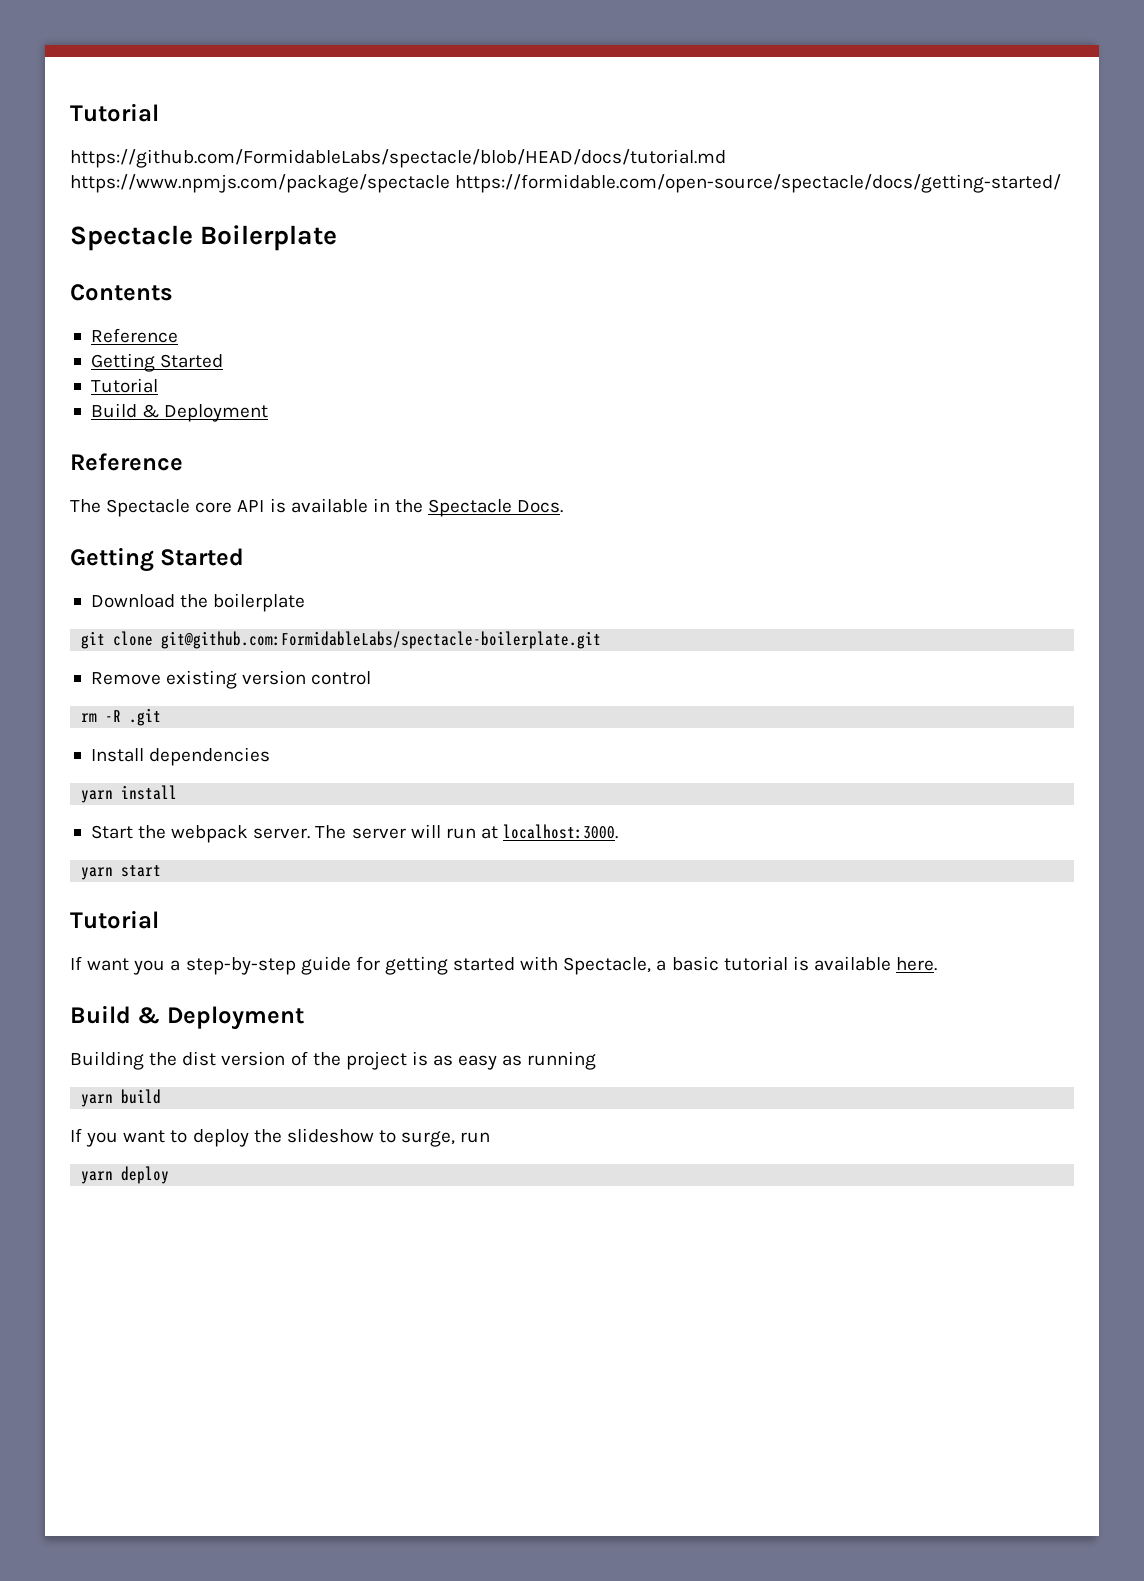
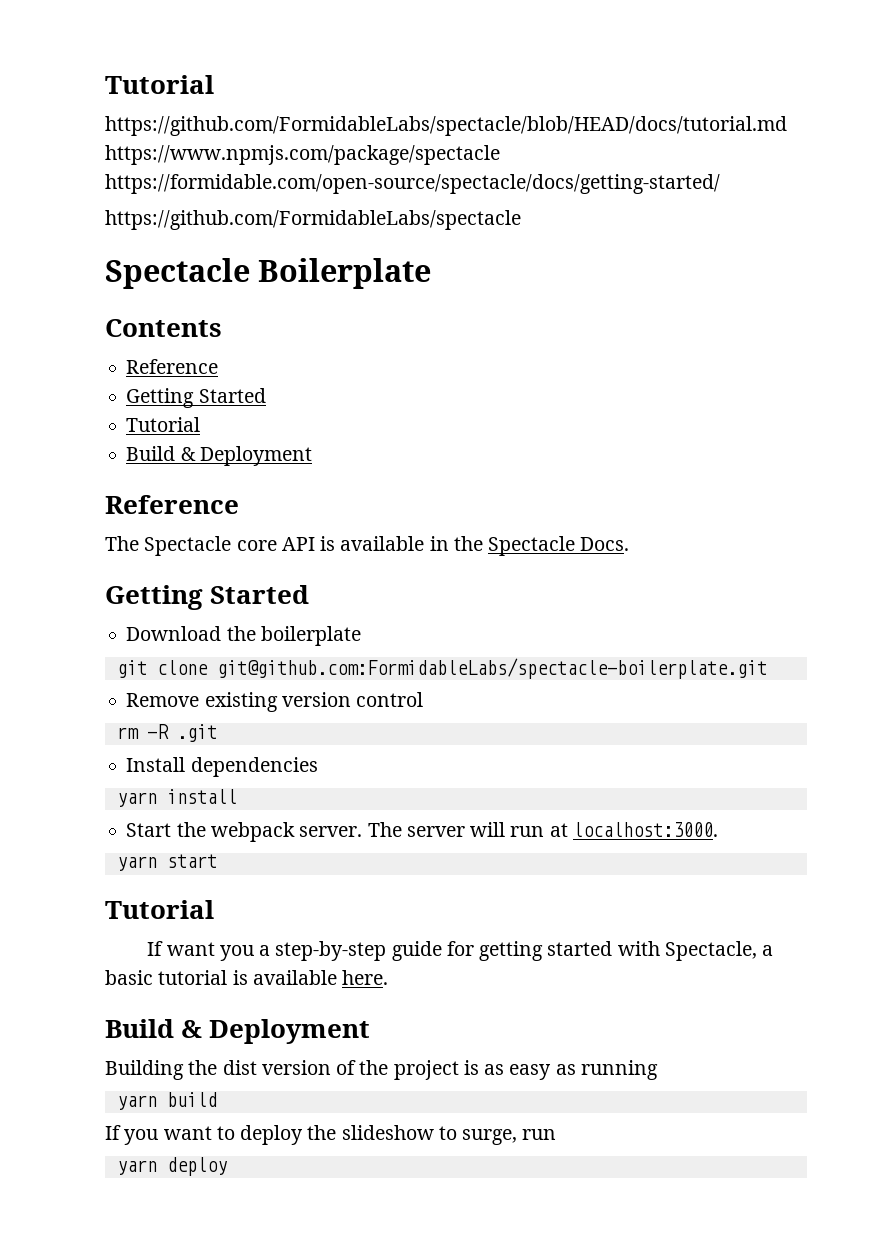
(1062, 183) none -> [105,210,521,230] // https://github.com/FormidableLabs/spectacle

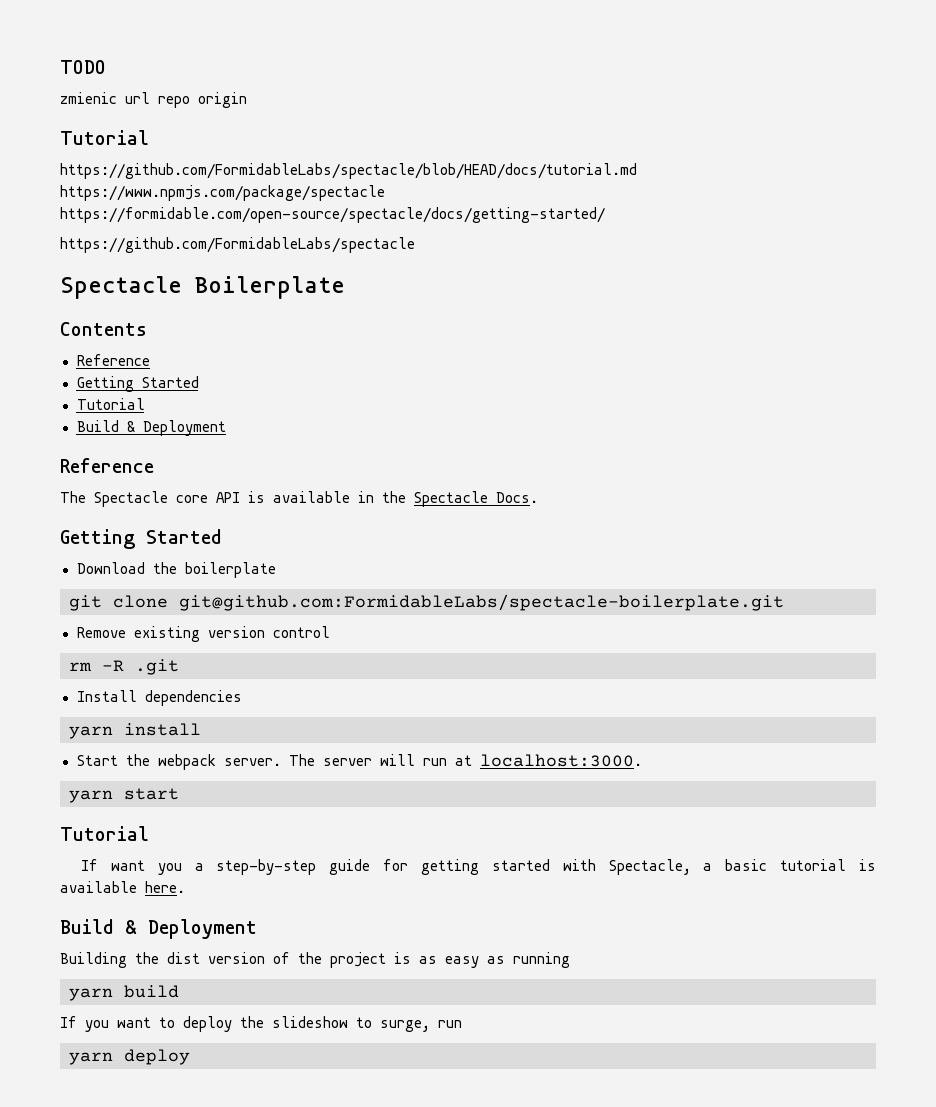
(105, 84) none -> [60,60,106,74] [60,92,247,108] TODO // zmienic url repo origin //

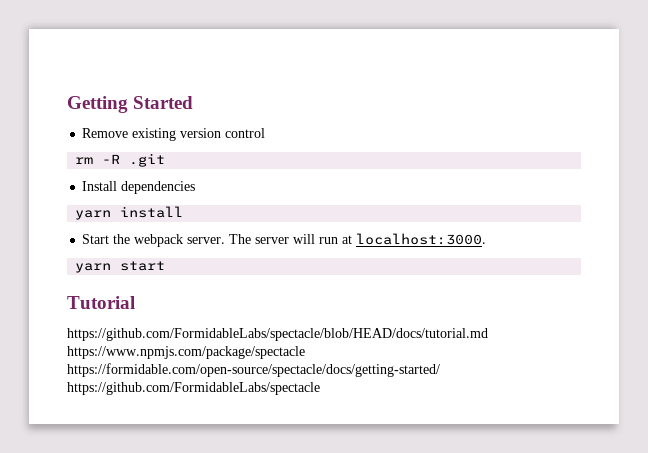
[60,60,106,74] [60,92,247,108] [60,130,149,145] [60,163,637,179] [60,185,385,201] [60,207,605,223] [60,237,415,253] [60,276,345,299] [60,322,147,336] [76,354,150,366] [76,376,199,392] [76,398,145,410] [76,420,226,436] [60,458,154,473] [60,491,538,507] [60,529,222,549] [76,562,276,578] [69,594,784,611] TODO // zmienic url repo origin // Tutorial // https://github.com/FormidableLabs/spectacle/blob/HEAD/docs/tutorial.md https://www.npmjs.com/package/spectacle https://formidable.com/open-source/spectacle/docs/getting-started/ // https://github.com/FormidableLabs/spectacle // Spectacle Boilerplate // Contents // Reference // Getting Started // Tutorial // Build & Deployment // Reference // The Spectacle core API is available in the Spectacle Docs. // Getting Started // Download the boilerplate // git clone git@github.com:FormidableLabs/spectacle-boilerplate.git -> [67,96,194,113] Getting Started
[80,859,876,875] [60,881,185,893] [60,919,257,939] [60,952,570,968] [69,985,179,1001] [60,1016,462,1032] [69,1049,190,1065] If want you a step-by-step guide for getting started with Spectacle, a basic tutorial is available here. // Build & Deployment // Building the dist version of the project is as easy as running // yarn build // If you want to deploy the slideshow to surge, run // yarn deploy -> [67,328,488,341] [67,346,305,359] [67,363,440,377] [67,382,320,395] https://github.com/FormidableLabs/spectacle/blob/HEAD/docs/tutorial.md https://www.npmjs.com/package/spectacle https://formidable.com/open-source/spectacle/docs/getting-started/ https://github.com/FormidableLabs/spectacle

